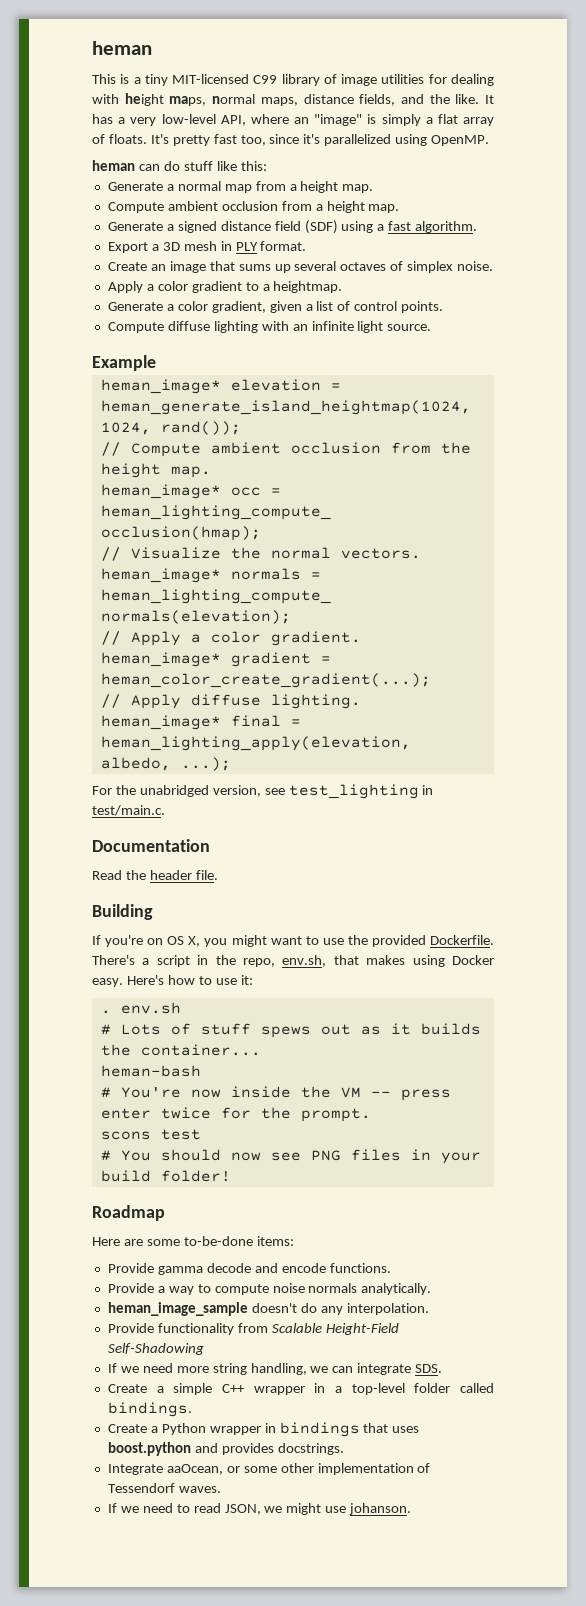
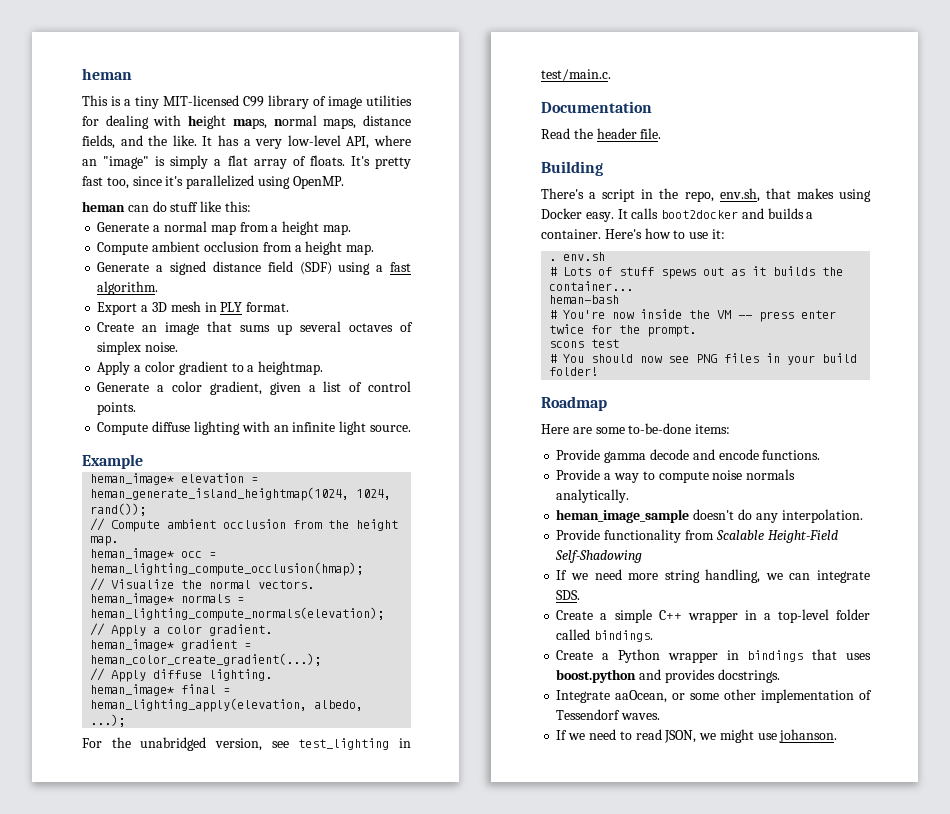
[92,935,494,947] If you're on OS X, you might want to use the provided Dockerfile. -> (603, 168) none
(123, 982) none -> [617,208,814,219] [541,229,601,239] It calls boot2docker and builds a container.

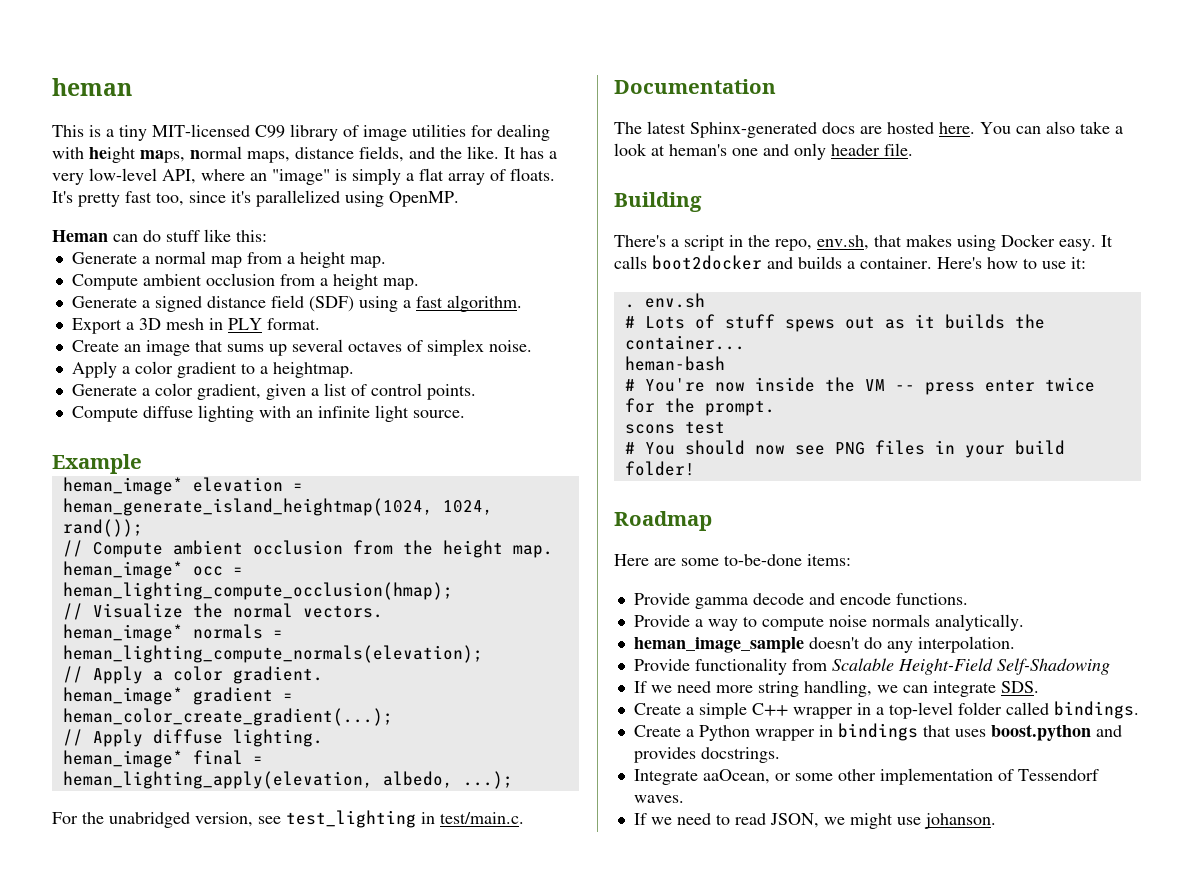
[82,201,125,212] heman -> [52,230,108,242] Heman
[541,128,593,139] Read the -> [614,121,1123,138] [614,143,826,160] The latest Sphinx-generated docs are hosted here. You can also take a look at heman's one and only

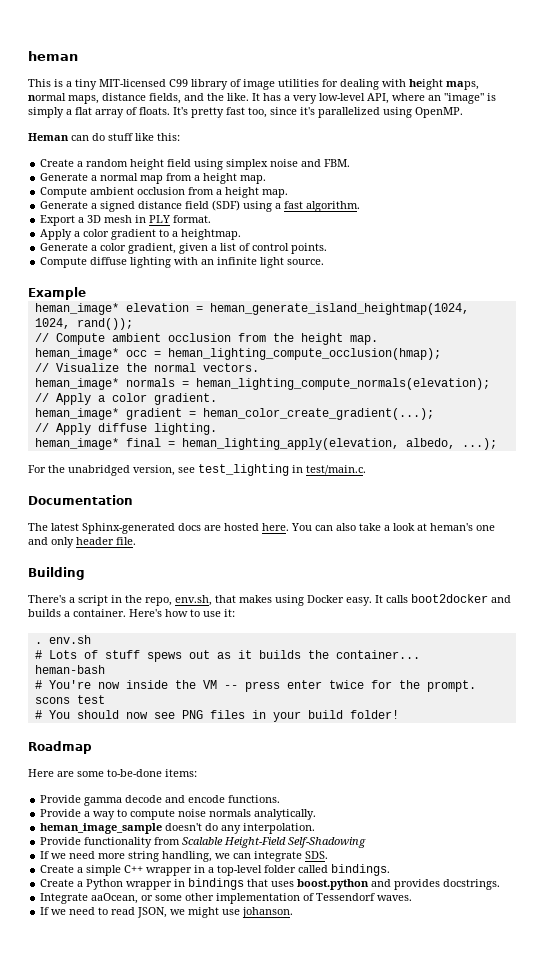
(267, 236) none -> [40,159,351,170] // Create a random height field using simplex noise and FBM.
[71,339,532,356] // Create an image that sums up several octaves of simplex noise. -> (212, 219) none

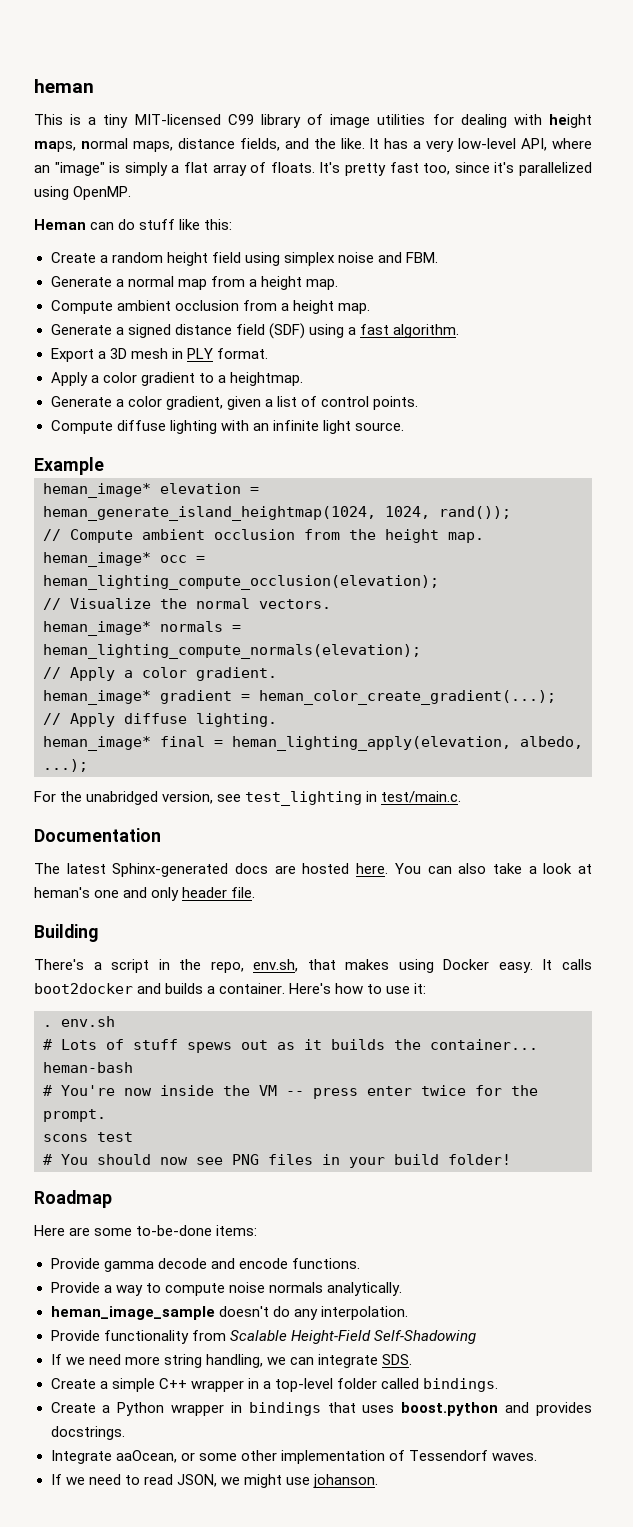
[167,348,441,360] heman_lighting_compute_occlusion(hmap); -> [43,575,439,590] heman_lighting_compute_occlusion(elevation);

